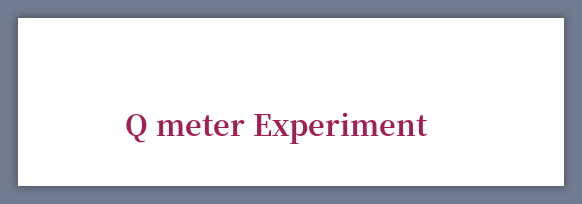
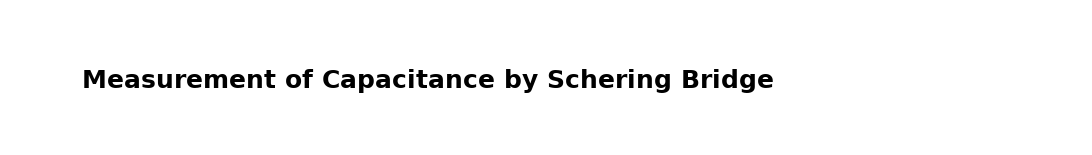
[125,112,428,144] Q meter Experiment -> [82,69,774,93] Measurement of Capacitance by Schering Bridge

